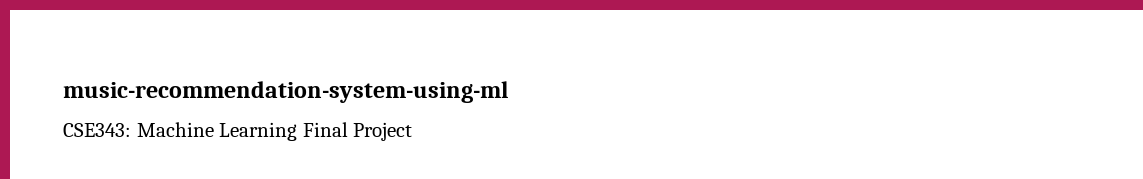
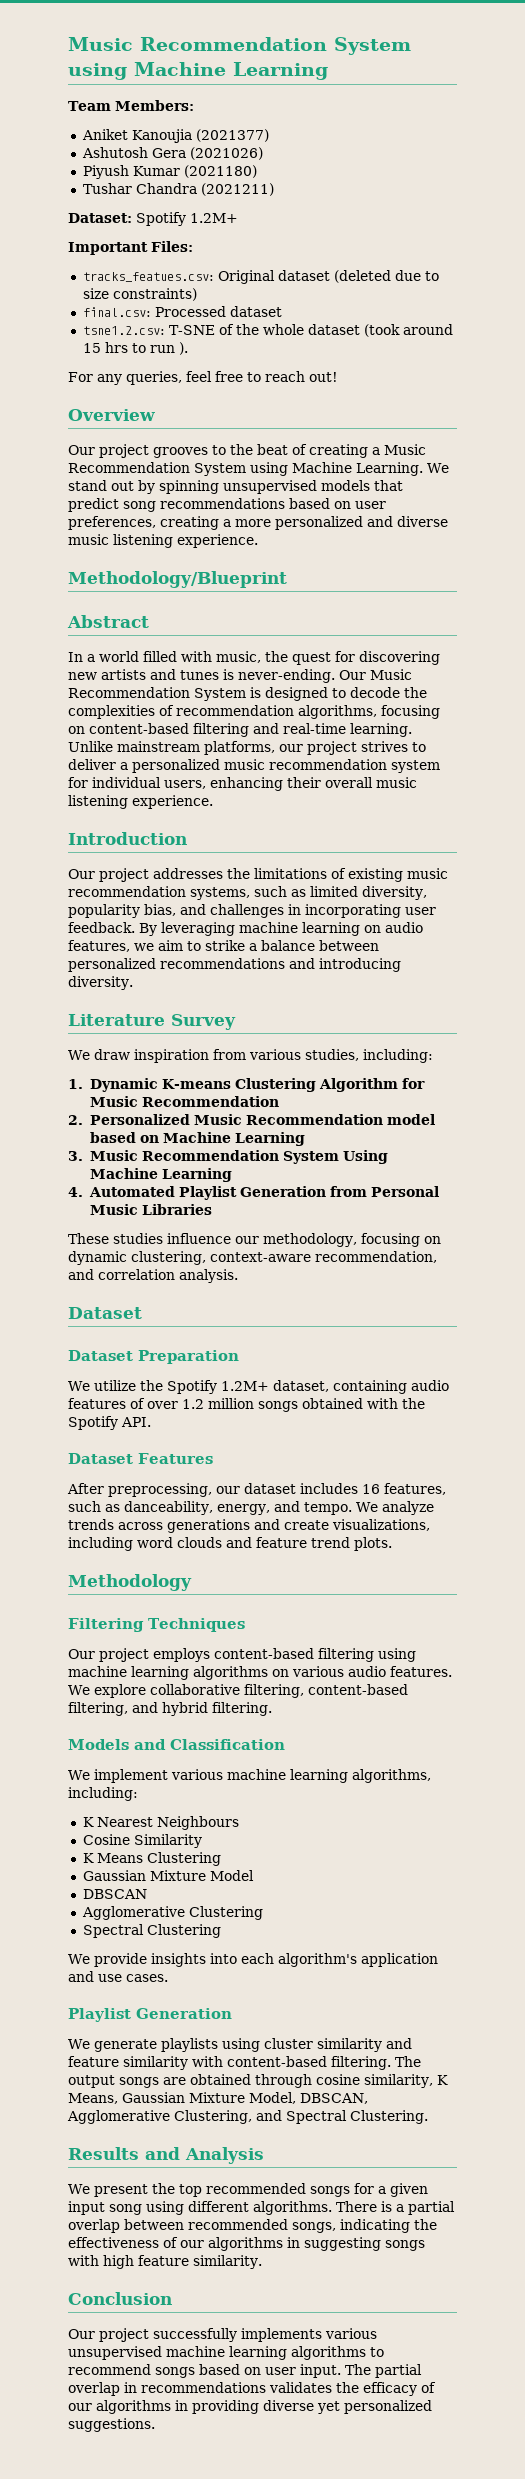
[63,81,508,103] [63,122,413,141] music-recommendation-system-using-ml // CSE343: Machine Learning Final Project -> [68,37,411,55] [68,62,328,80] [68,100,194,111] [81,129,269,143] [81,147,263,160] [82,165,257,179] [82,183,274,196] [68,212,238,226] [68,241,193,255] [82,270,439,284] [82,288,197,301] [82,306,282,317] [82,324,453,337] [82,342,188,355] [68,371,338,385] [68,409,155,421] [68,444,426,458] [68,462,449,476] [68,480,403,494] [68,498,386,512] [68,516,448,530] [68,534,258,548] [68,571,287,588] [67,615,149,628] [68,651,440,665] [68,669,412,683] [68,687,427,701] [68,705,440,719] [68,723,412,737] [68,741,426,755] [68,759,440,773] [68,777,417,791] [68,795,213,809] [68,832,187,845] [68,868,448,882] [68,886,427,900] [68,904,436,918] [68,922,423,936] [68,940,379,952] [68,958,401,972] [68,976,133,990] [68,1014,236,1030] [68,1049,433,1063] [68,1078,425,1092] [89,1096,279,1107] [68,1114,435,1125] [89,1132,305,1146] [68,1150,388,1164] [89,1168,232,1182] [68,1186,439,1200] [89,1204,212,1215] [68,1233,441,1247] [68,1251,437,1265] [68,1269,238,1283] [68,1307,142,1319] [68,1350,239,1364] [68,1380,449,1394] [68,1398,425,1412] [68,1416,151,1430] [68,1453,213,1464] [67,1483,446,1497] [68,1501,434,1515] [68,1519,430,1533] [68,1537,392,1551] [68,1574,192,1591] [68,1618,245,1632] [68,1648,416,1662] [68,1666,452,1680] [68,1684,408,1698] [68,1702,272,1716] [68,1739,285,1750] [68,1769,431,1783] [68,1787,138,1801] [82,1816,239,1830] [82,1834,202,1848] [82,1852,221,1866] [82,1870,254,1881] [82,1889,147,1899] [81,1906,263,1920] [82,1924,221,1938] [68,1953,438,1967] [68,1971,168,1982] [68,2008,232,2022] [68,2038,412,2052] [68,2056,421,2070] [68,2074,448,2088] [68,2092,368,2104] [67,2110,428,2124] [68,2147,264,2164] [68,2183,428,2197] [68,2201,455,2215] [68,2219,437,2233] [68,2237,425,2251] [68,2255,262,2269] [68,2292,172,2305] [68,2328,377,2342] [68,2346,384,2360] [68,2364,422,2378] [68,2382,436,2396] [68,2400,432,2414] [68,2418,155,2432] Music Recommendation System using Machine Learning // Team Members: // Aniket Kanoujia (2021377) // Ashutosh Gera (2021026) // Piyush Kumar (2021180) // Tushar Chandra (2021211) // Dataset: Spotify 1.2M+ // Important Files: // tracks_featues.csv: Original dataset (deleted due to size constraints) // final.csv: Processed dataset // tsne1.2.csv: T-SNE of the whole dataset (took around 15 hrs to run ). // For any queries, feel free to reach out! // Overview // Our project grooves to the beat of creating a Music Recommendation System using Machine Learning. We stand out by spinning unsupervised models that predict song recommendations based on user preferences, creating a more personalized and diverse music listening experience. // Methodology/Blueprint // Abstract // In a world filled with music, the quest for discovering new artists and tunes is never-ending. Our Music Recommendation System is designed to decode the complexities of recommendation algorithms, focusing on content-based filtering and real-time learning. Unlike mainstream platforms, our project strives to deliver a personalized music recommendation system for individual users, enhancing their overall music listening experience. // Introduction // Our project addresses the limitations of existing music recommendation systems, such as limited diversity, popularity bias, and challenges in incorporating user feedback. By leveraging machine learning on audio features, we aim to strike a balance between personalized recommendations and introducing diversity. // Literature Survey // We draw inspiration from various studies, including: // 1. Dynamic K-means Clustering Algorithm for Music Recommendation // 2. Personalized Music Recommendation model based on Machine Learning // 3. Music Recommendation System Using Machine Learning // 4. Automated Playlist Generation from Personal Music Libraries // These studies influence our methodology, focusing on dynamic clustering, context-aware recommendation, and correlation analysis. // Dataset // Dataset Preparation // We utilize the Spotify 1.2M+ dataset, containing audio features of over 1.2 million songs obtained with the Spotify API. // Dataset Features // After preprocessing, our dataset includes 16 features, such as danceability, energy, and tempo. We analyze trends across generations and create visualizations, including word clouds and feature trend plots. // Methodology // Filtering Techniques // Our project employs content-based filtering using machine learning algorithms on various audio features. We explore collaborative filtering, content-based filtering, and hybrid filtering. // Models and Classification // We implement various machine learning algorithms, including: // K Nearest Neighbours // Cosine Similarity // K Means Clustering // Gaussian Mixture Model // DBSCAN // Agglomerative Clustering // Spectral Clustering // We provide insights into each algorithm's application and use cases. // Playlist Generation // We generate playlists using cluster similarity and feature similarity with content-based filtering. The output songs are obtained through cosine similarity, K Means, Gaussian Mixture Model, DBSCAN, Agglomerative Clustering, and Spectral Clustering. // Results and Analysis // We present the top recommended songs for a given input song using different algorithms. There is a partial overlap between recommended songs, indicating the effectiveness of our algorithms in suggesting songs with high feature similarity. // Conclusion // Our project successfully implements various unsupervised machine learning algorithms to recommend songs based on user input. The partial overlap in recommendations validates the efficacy of our algorithms in providing diverse yet personalized suggestions.

